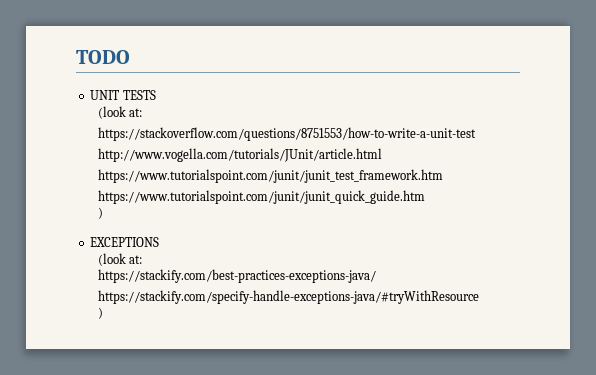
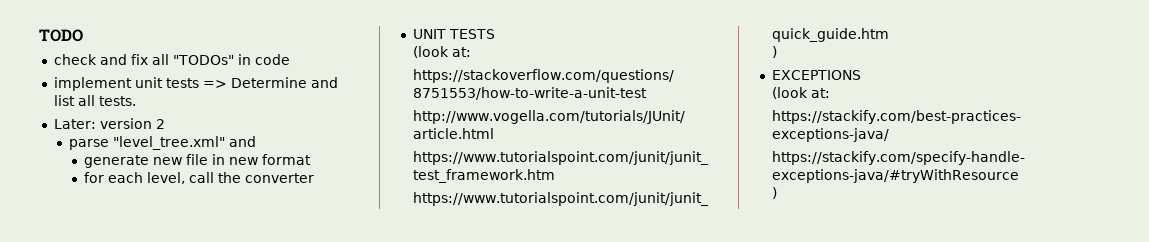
(130, 57) none -> [53,54,290,65] [53,77,338,91] [53,95,136,106] [53,118,165,129] [68,136,256,150] [84,154,312,168] [84,172,315,184] // check and fix all "TODOs" in code // implement unit tests => Determine and list all tests. // Later: version 2 // parse "level_tree.xml" and // generate new file in new format // for each level, call the converter

